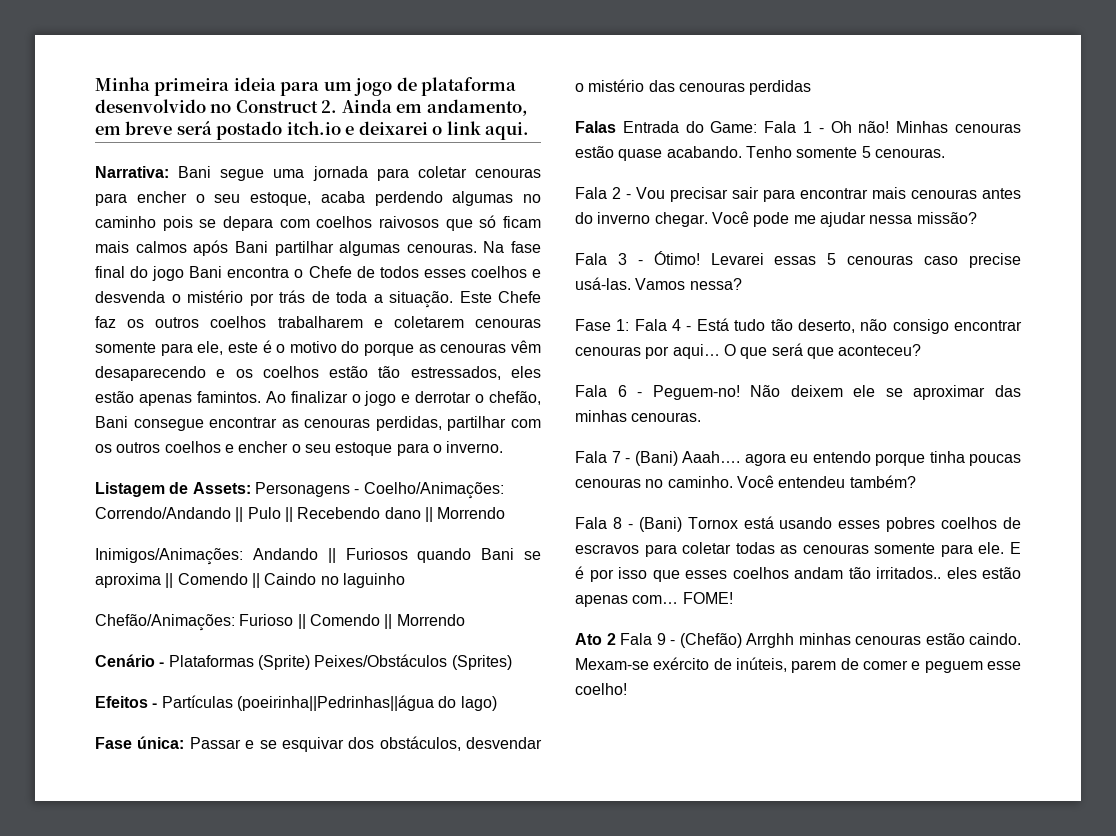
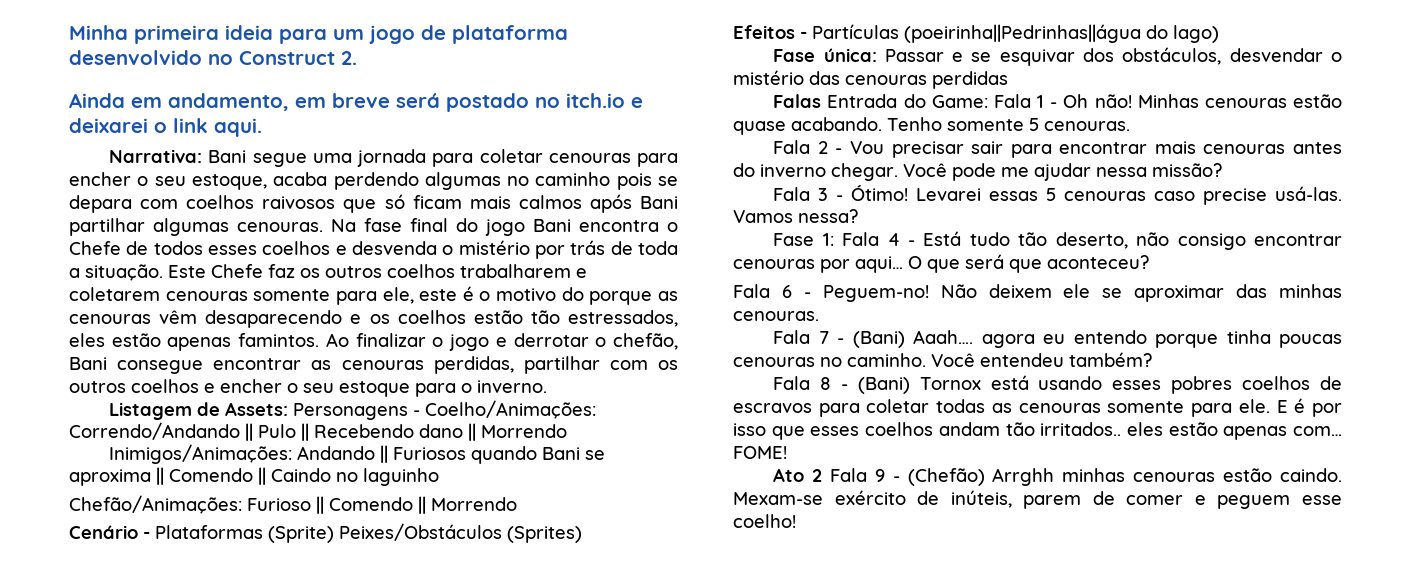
(338, 106) none -> (357, 58) //
(283, 130) none -> [535,97,560,108] no

